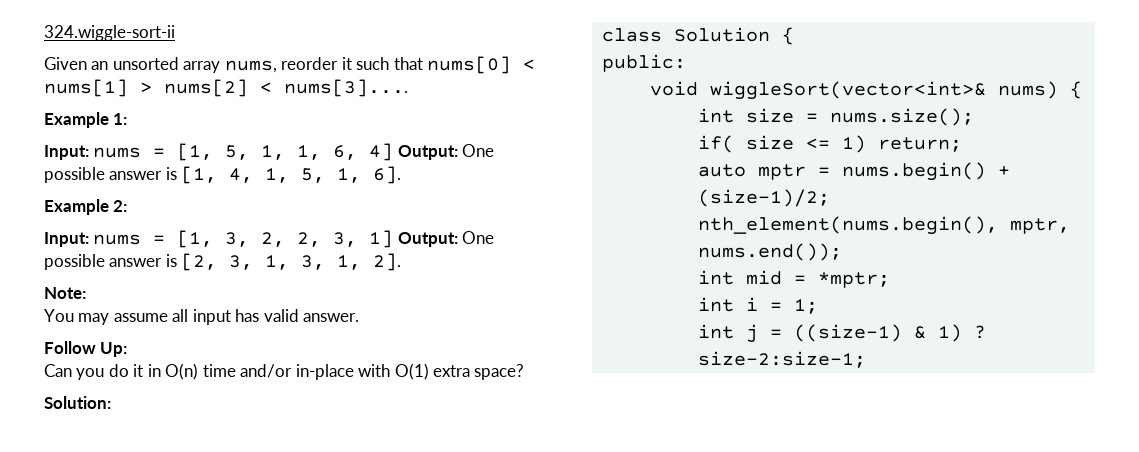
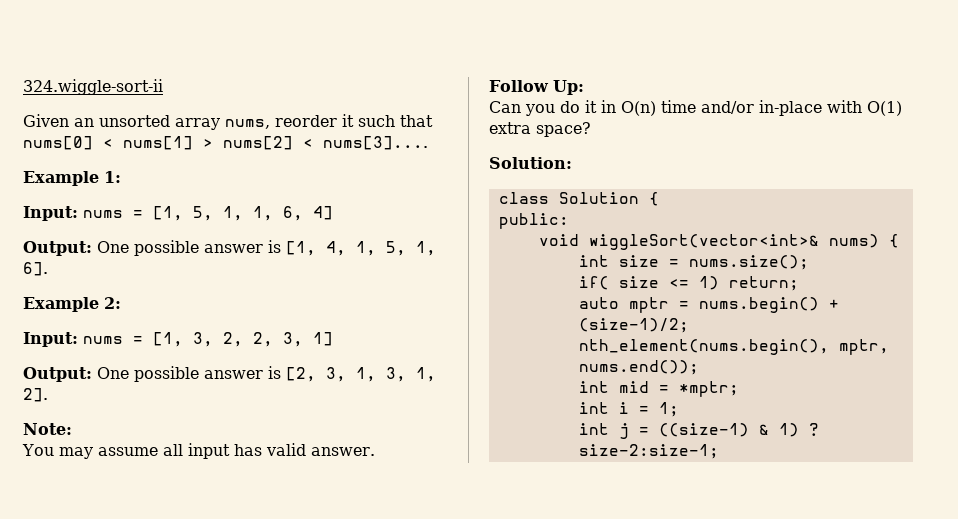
(394, 152) none -> (333, 213) //
(394, 239) none -> (333, 339) //

